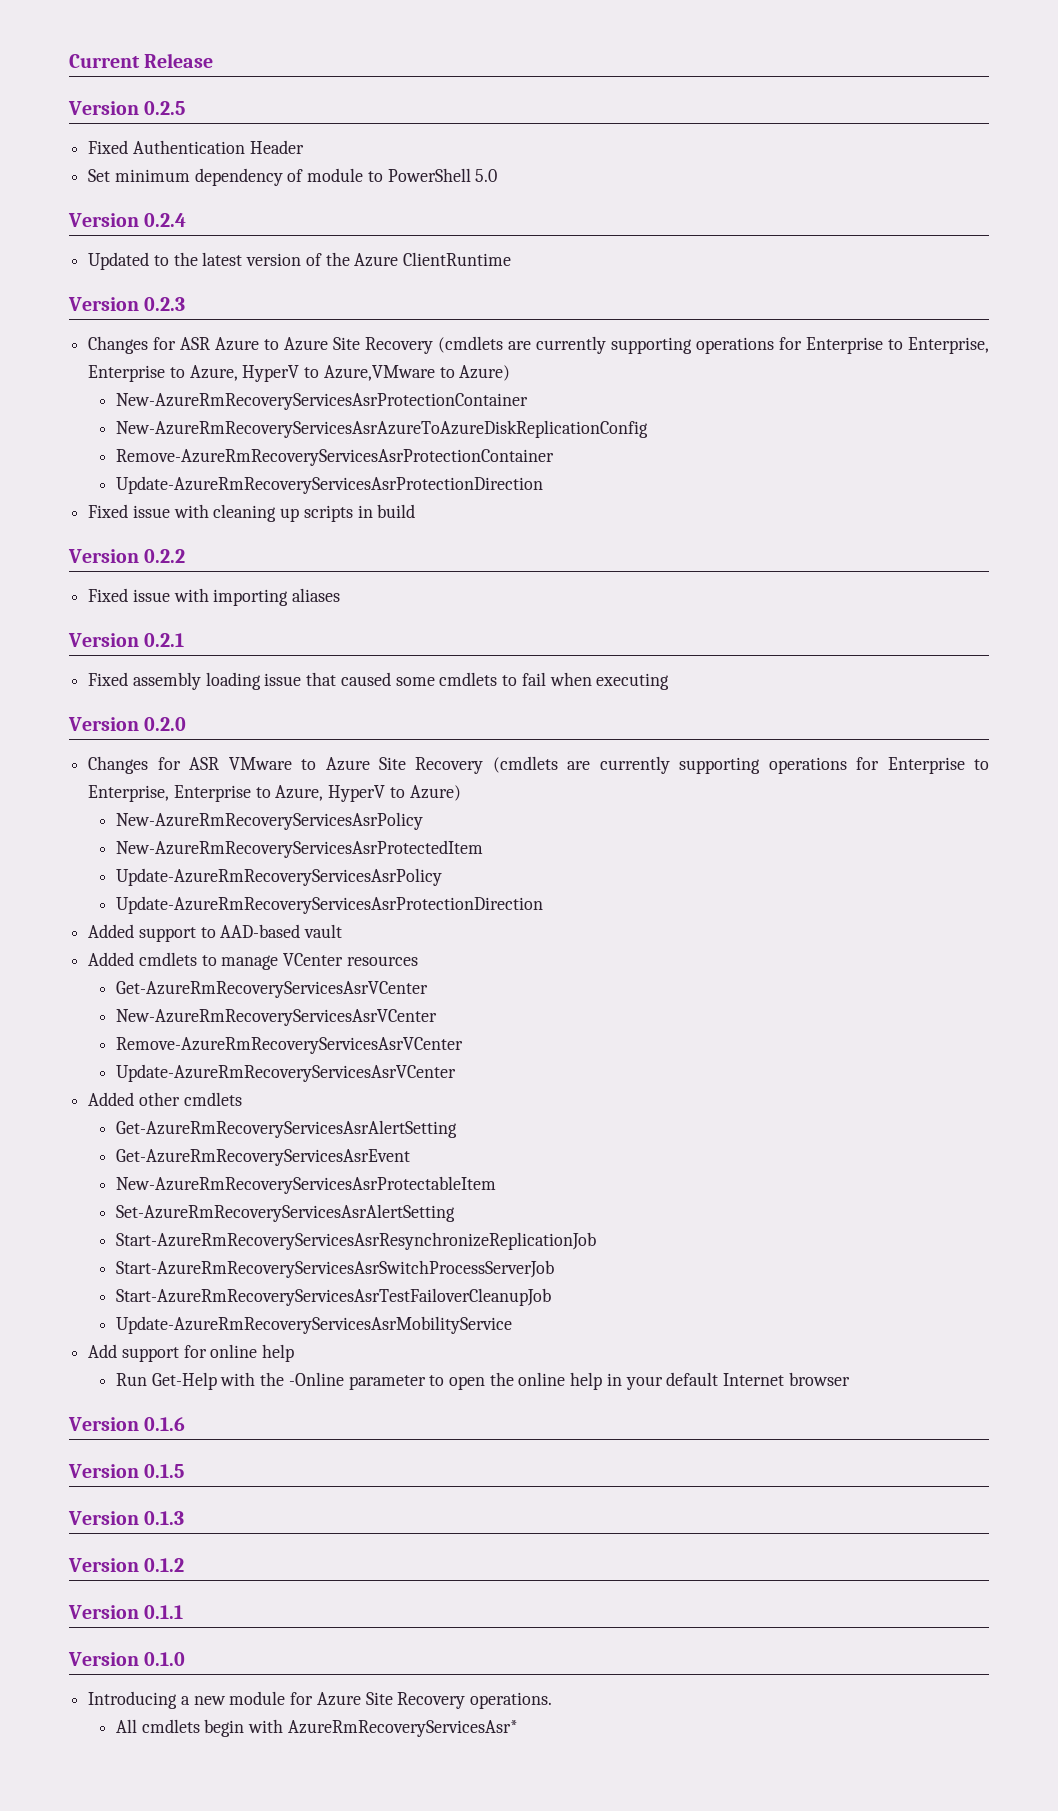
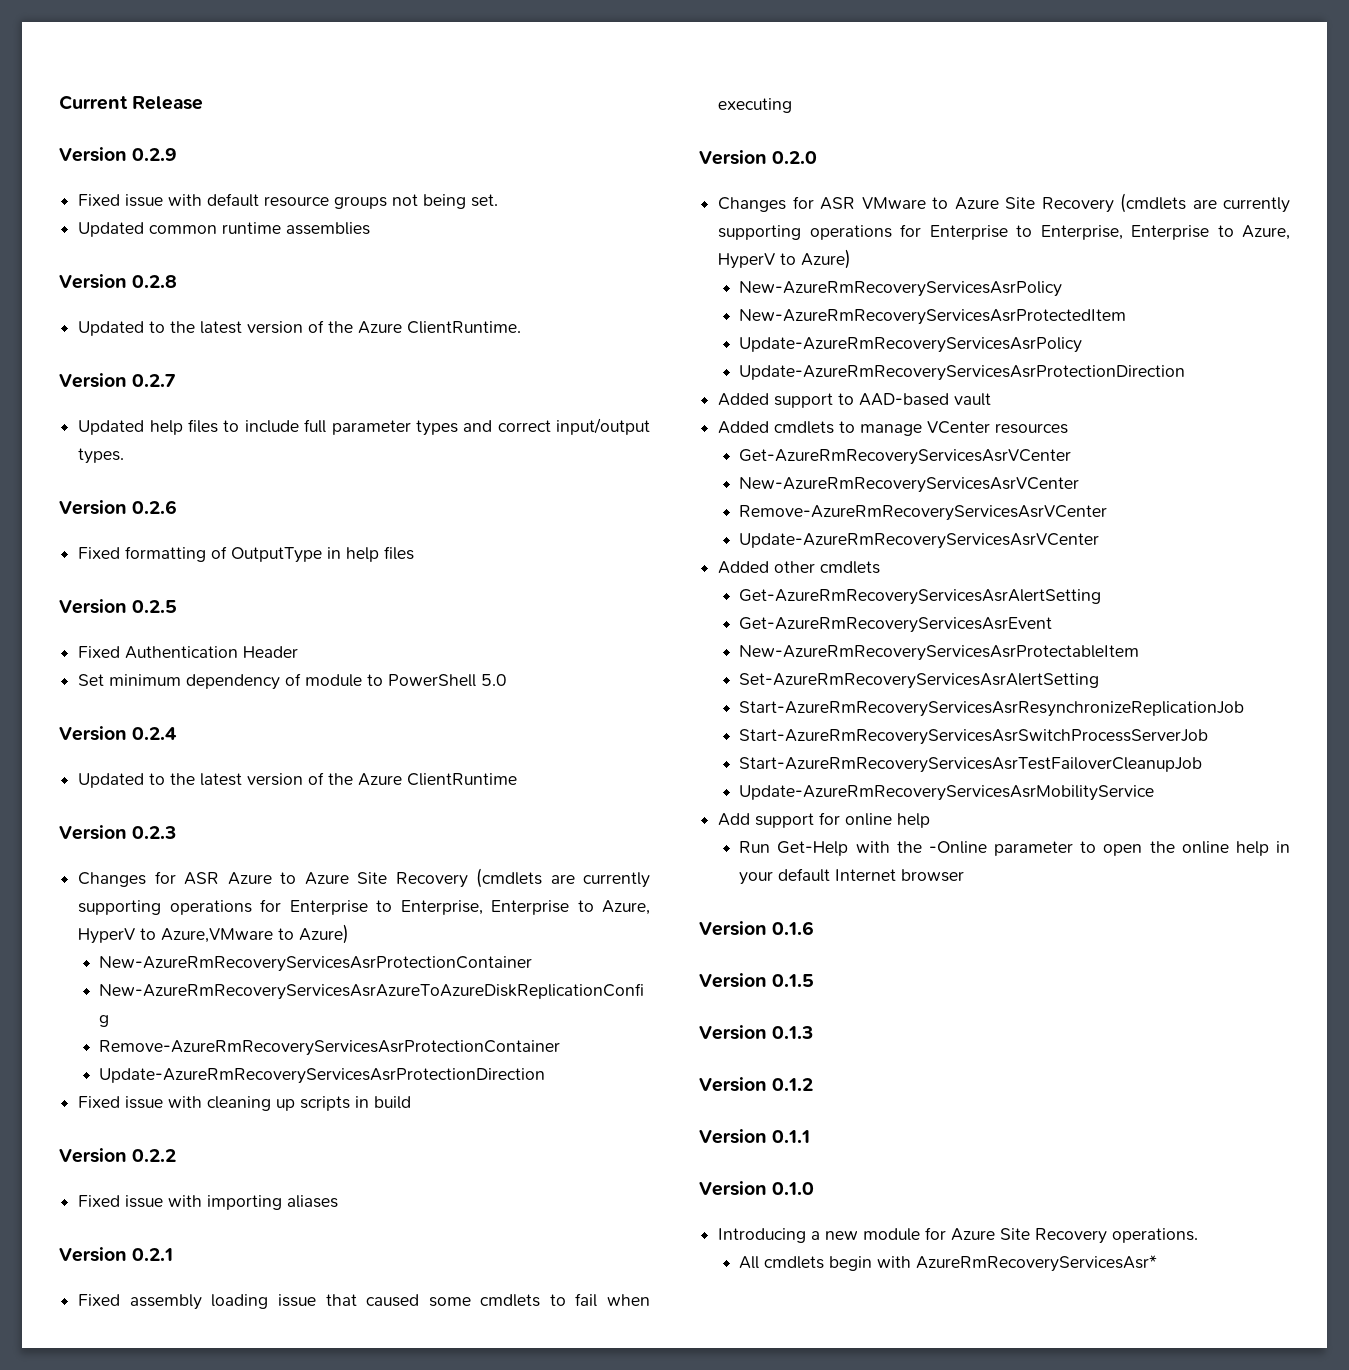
(214, 60) none -> [59,147,178,162] [78,193,499,209] [78,222,371,237] [59,274,178,289] [78,320,522,336] [59,373,177,388] [78,418,650,436] [78,448,125,464] [59,500,178,515] [78,546,415,563] // Version 0.2.9 // Fixed issue with default resource groups not being set. // Updated common runtime assemblies // Version 0.2.8 // Updated to the latest version of the Azure ClientRuntime. // Version 0.2.7 // Updated help files to include full parameter types and correct input/output types. // Version 0.2.6 // Fixed formatting of OutputType in help files

